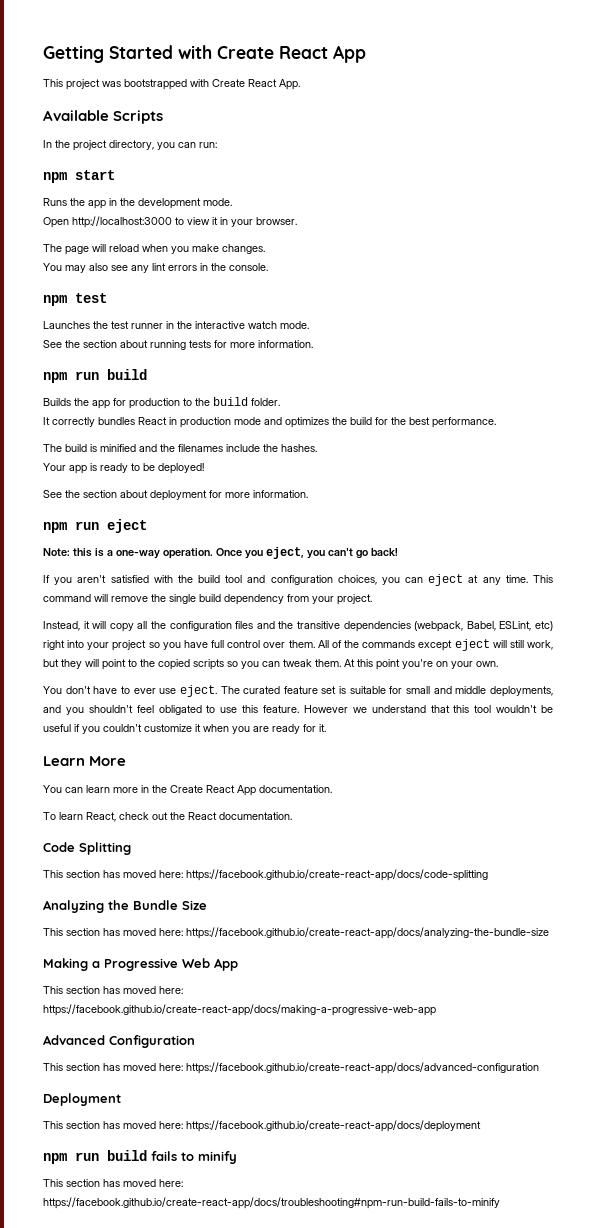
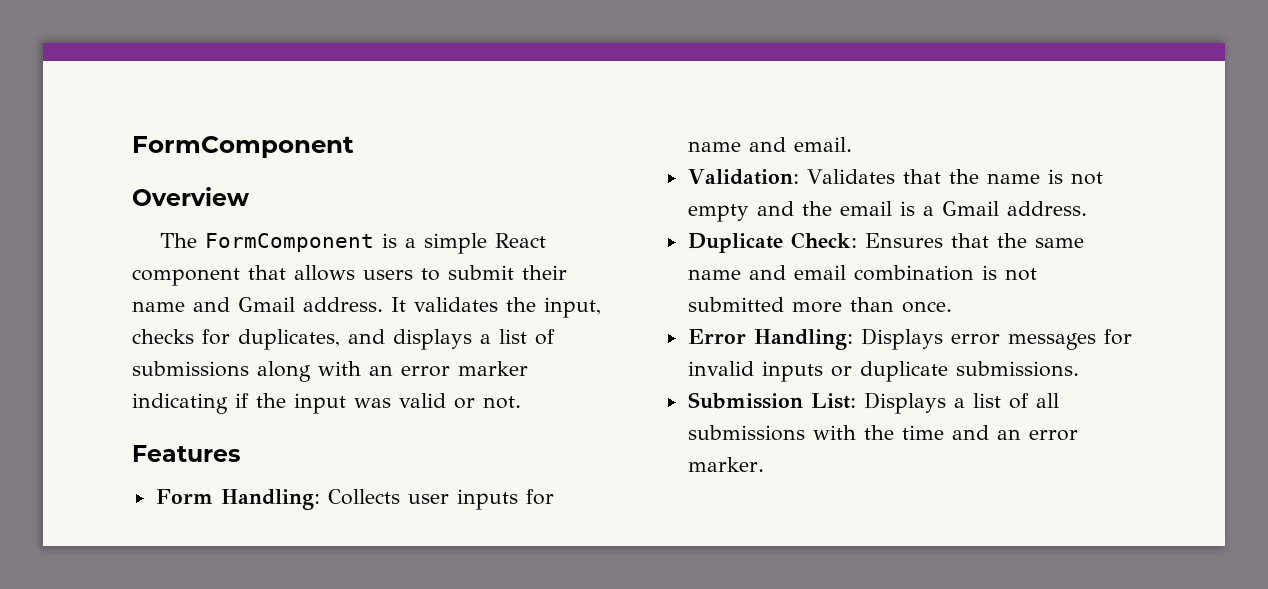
[43,45,366,63] [43,79,300,90] [43,110,164,124] [43,140,217,151] [43,170,115,183] [43,198,232,209] [43,216,297,228] [43,244,265,255] [43,263,268,273] [43,293,107,306] [43,321,309,329] [43,340,313,350] [43,369,147,383] [43,397,280,409] [43,417,496,428] [43,444,317,452] [43,463,204,474] [43,490,308,501] [43,519,147,533] [43,547,398,559] [43,574,554,586] [43,594,372,605] [43,621,553,632] [43,639,553,651] [43,659,498,670] [43,685,553,697] [43,705,553,715] [43,724,326,734] [43,756,127,766] [43,785,332,796] [43,812,292,822] [43,842,131,855] [43,869,488,881] [43,900,207,913] [43,927,549,939] [43,958,238,971] [43,986,183,994] [43,1004,436,1016] [43,1035,195,1048] [43,1062,539,1074] [43,1093,121,1106] [43,1120,481,1132] [43,1150,237,1164] [43,1179,183,1187] [43,1197,500,1209] Getting Started with Create React App // This project was bootstrapped with Create React App. // Available Scripts // In the project directory, you can run: // npm start // Runs the app in the development mode. // Open http://localhost:3000 to view it in your browser. // The page will reload when you make changes. // You may also see any lint errors in the console. // npm test // Launches the test runner in the interactive watch mode. // See the section about running tests for more information. // npm run build // Builds the app for production to the build folder. // It correctly bundles React in production mode and optimizes the build for the best performance. // The build is minified and the filenames include the hashes. // Your app is ready to be deployed! // See the section about deployment for more information. // npm run eject // Note: this is a one-way operation. Once you eject, you can't go back! // If you aren't satisfied with the build tool and configuration choices, you can eject at any time. This command will remove the single build dependency from your project. // Instead, it will copy all the configuration files and the transitive dependencies (webpack, Babel, ESLint, etc) right into your project so you have full control over them. All of the commands except eject will still work, but they will point to the copied scripts so you can tweak them. At this point you're on your own. // You don't have to ever use eject. The curated feature set is suitable for small and middle deployments, and you shouldn't feel obligated to use this feature. However we understand that this tool wouldn't be useful if you couldn't customize it when you are ready for it. // Learn More // You can learn more in the Create React App documentation. // To learn React, check out the React documentation. // Code Splitting // This section has moved here: https://facebook.github.io/create-react-app/docs/code-splitting // Analyzing the Bundle Size // This section has moved here: https://facebook.github.io/create-react-app/docs/analyzing-the-bundle-size // Making a Progressive Web App // This section has moved here: https://facebook.github.io/create-react-app/docs/making-a-progressive-web-app // Advanced Configuration // This section has moved here: https://facebook.github.io/create-react-app/docs/advanced-configuration // Deployment // This section has moved here: https://facebook.github.io/create-react-app/docs/deployment // npm run build fails to minify // This section has moved here: https://facebook.github.io/create-react-app/docs/troubleshooting#npm-run-build-fails-to-minify -> [132,136,354,158] [132,187,249,206] [159,233,546,254] [132,265,567,286] [132,297,601,318] [132,329,555,350] [132,361,528,382] [132,393,521,414] [132,445,240,462] [155,489,554,510] [687,137,852,152] [687,169,1103,185] [687,201,1087,222] [687,232,1084,253] [687,265,1037,281] [687,297,952,313] [687,328,1132,350] [687,361,1079,382] [687,392,1059,414] [687,425,1078,441] [687,457,764,472] FormComponent // Overview // The FormComponent is a simple React component that allows users to submit their name and Gmail address. It validates the input, checks for duplicates, and displays a list of submissions along with an error marker indicating if the input was valid or not. // Features // Form Handling: Collects user inputs for name and email. // Validation: Validates that the name is not empty and the email is a Gmail address. // Duplicate Check: Ensures that the same name and email combination is not submitted more than once. // Error Handling: Displays error messages for invalid inputs or duplicate submissions. // Submission List: Displays a list of all submissions with the time and an error marker.

